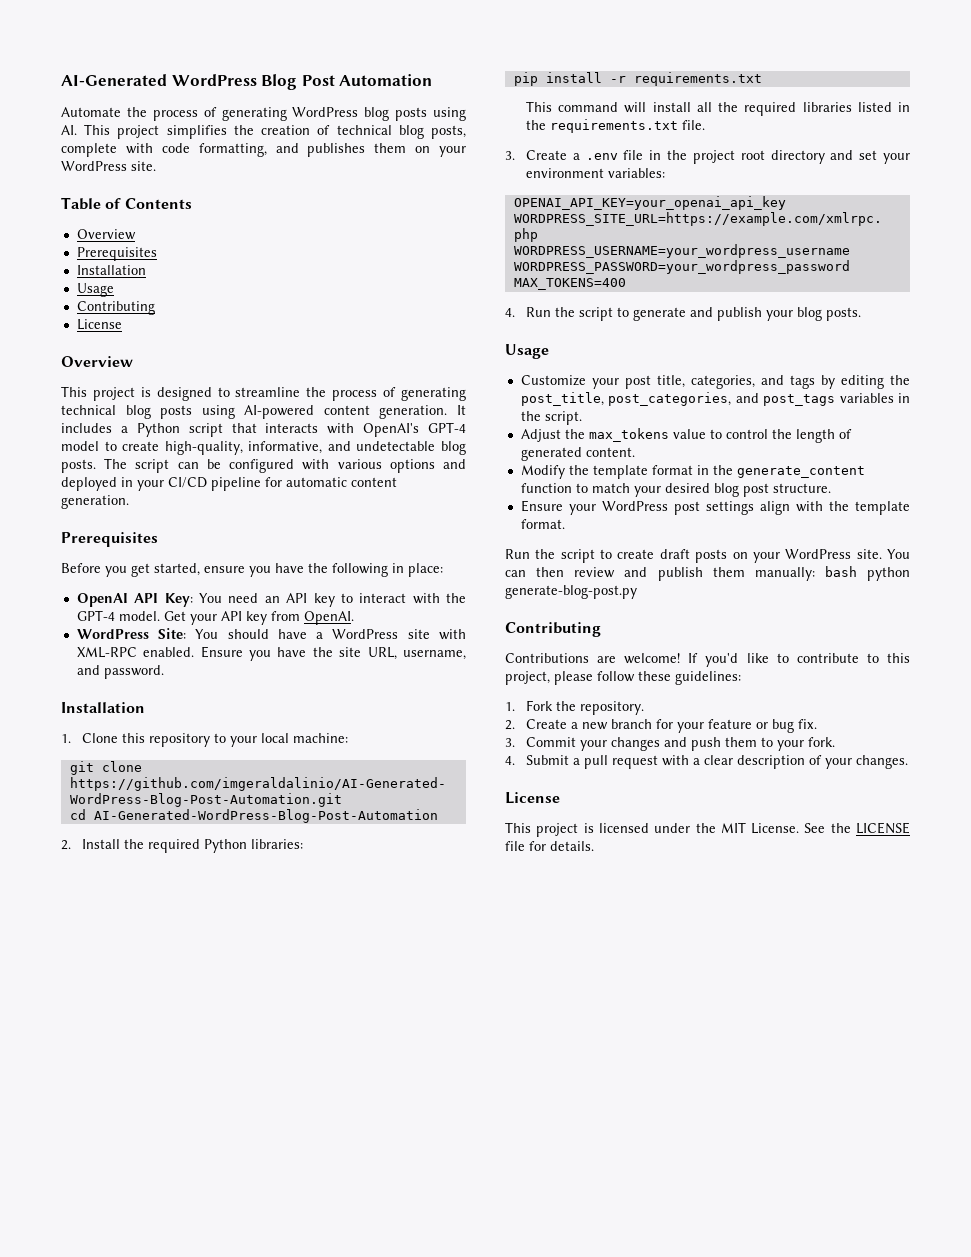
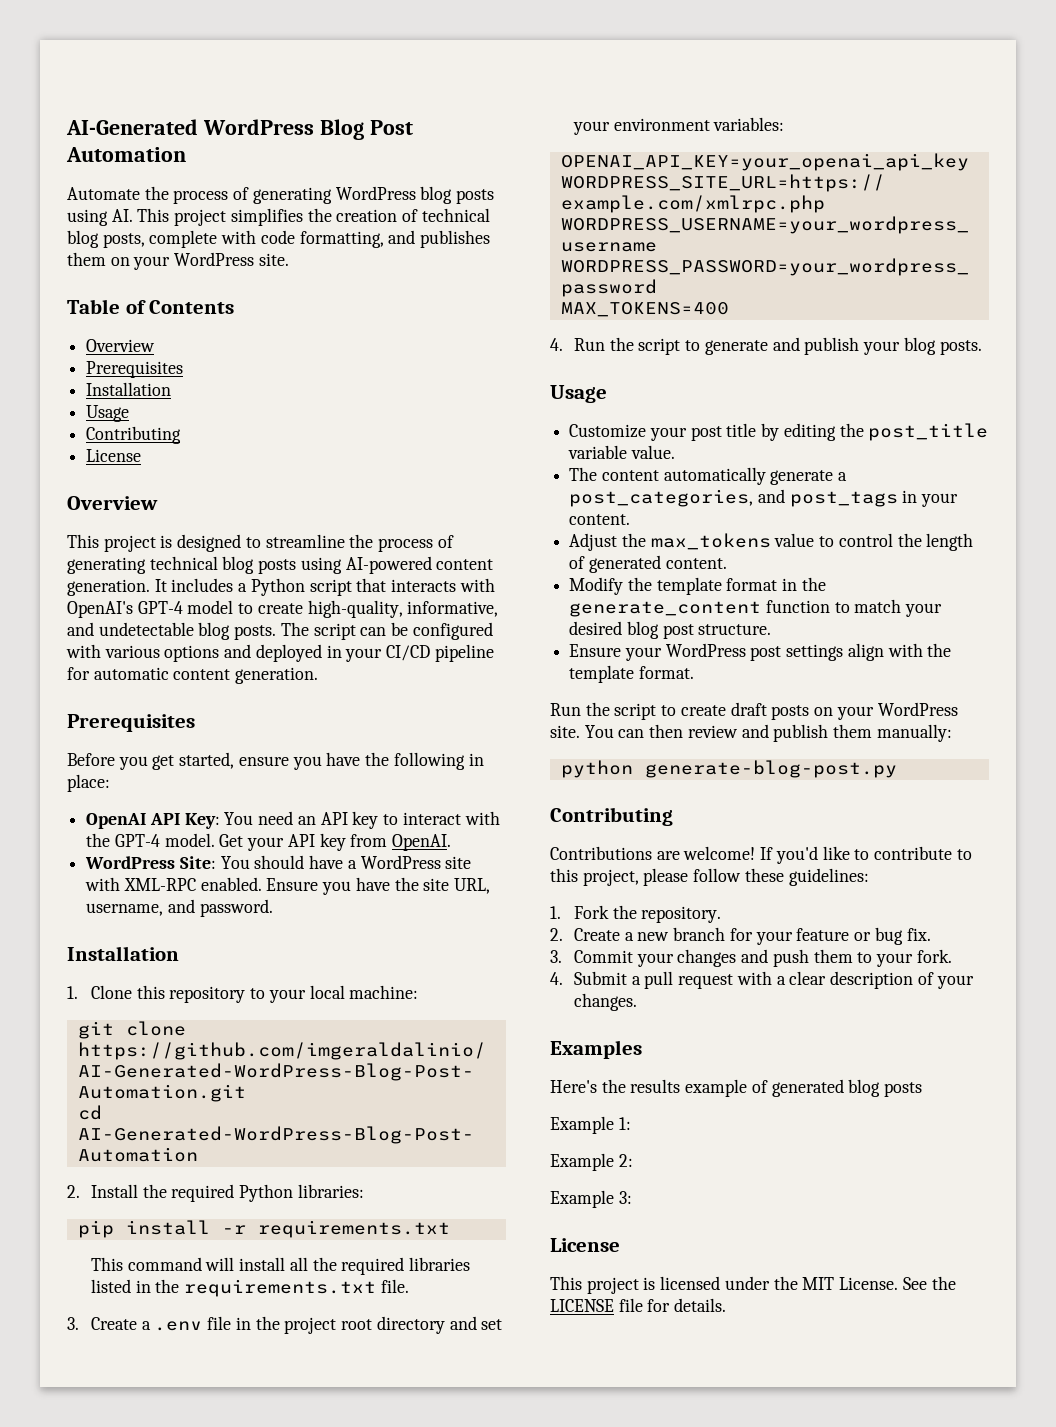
[656,375,910,389] [520,392,910,406] [520,411,582,425] title, categories, and tags by editing the post_title, post_categories, and post_tags variables in the script. -> [726,423,989,441] [568,445,675,459] [569,467,848,485] [569,489,959,507] [569,514,631,525] title by editing the post_title variable value. // The content automatically generate a post_categories, and post_tags in your content.
[824,566,857,577] bash -> (952, 733) //
(908, 762) none -> [550,1040,642,1059] [550,1079,923,1097] [550,1116,631,1134] [550,1153,633,1171] [550,1190,632,1208] // Examples // Here's the results example of generated blog posts // Example 1: // Example 2: // Example 3:

